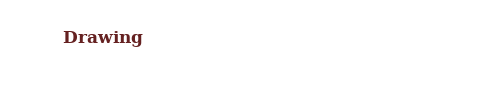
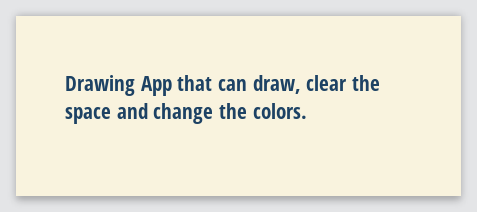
(143, 39) none -> [140,75,381,96] [65,103,307,124] App that can draw, clear the space and change the colors.

